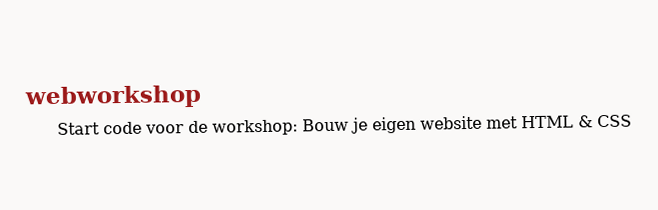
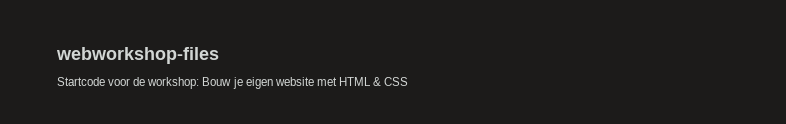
[24,84,202,110] [57,121,143,135] webworkshop // Start code -> [56,47,219,64] [57,77,105,86] webworkshop-files // Startcode

